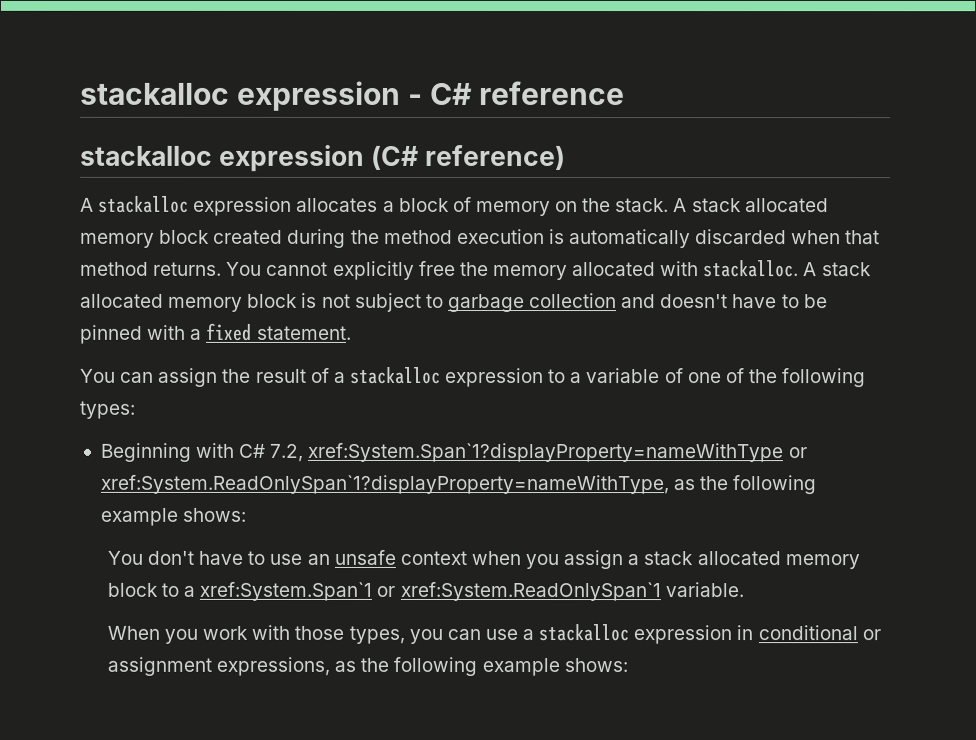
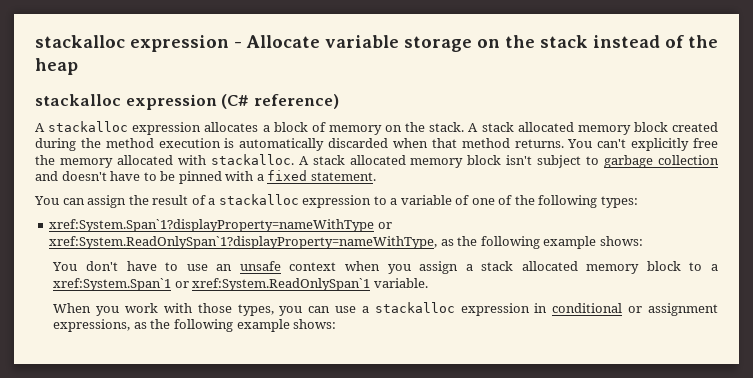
[430,80,626,106] C# reference -> [246,35,718,52] [35,58,78,75] Allocate variable storage on the stack instead of the heap
[266,261,329,276] cannot -> [597,139,627,148] can't
[301,292,351,308] is not -> [506,155,533,165] isn't
[99,442,304,462] Beginning with C# 7.2, -> (638, 202) none

